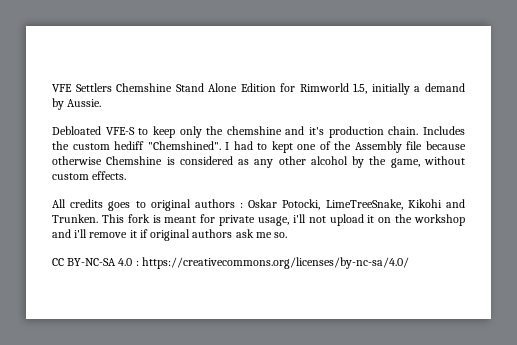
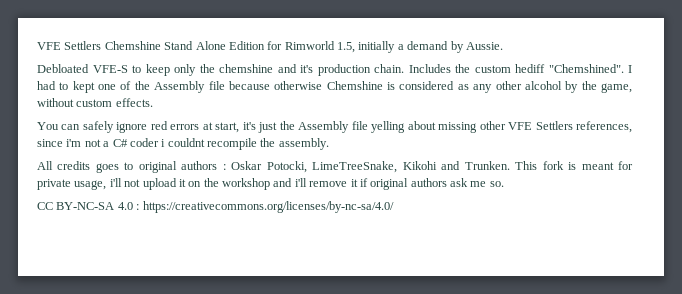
(127, 175) none -> [37,121,632,133] [37,138,329,150] // You can safely ignore red errors at start, it's just the Assembly file yelling about missing other VFE Settlers references, since i'm not a C# coder i couldnt recompile the assembly.

